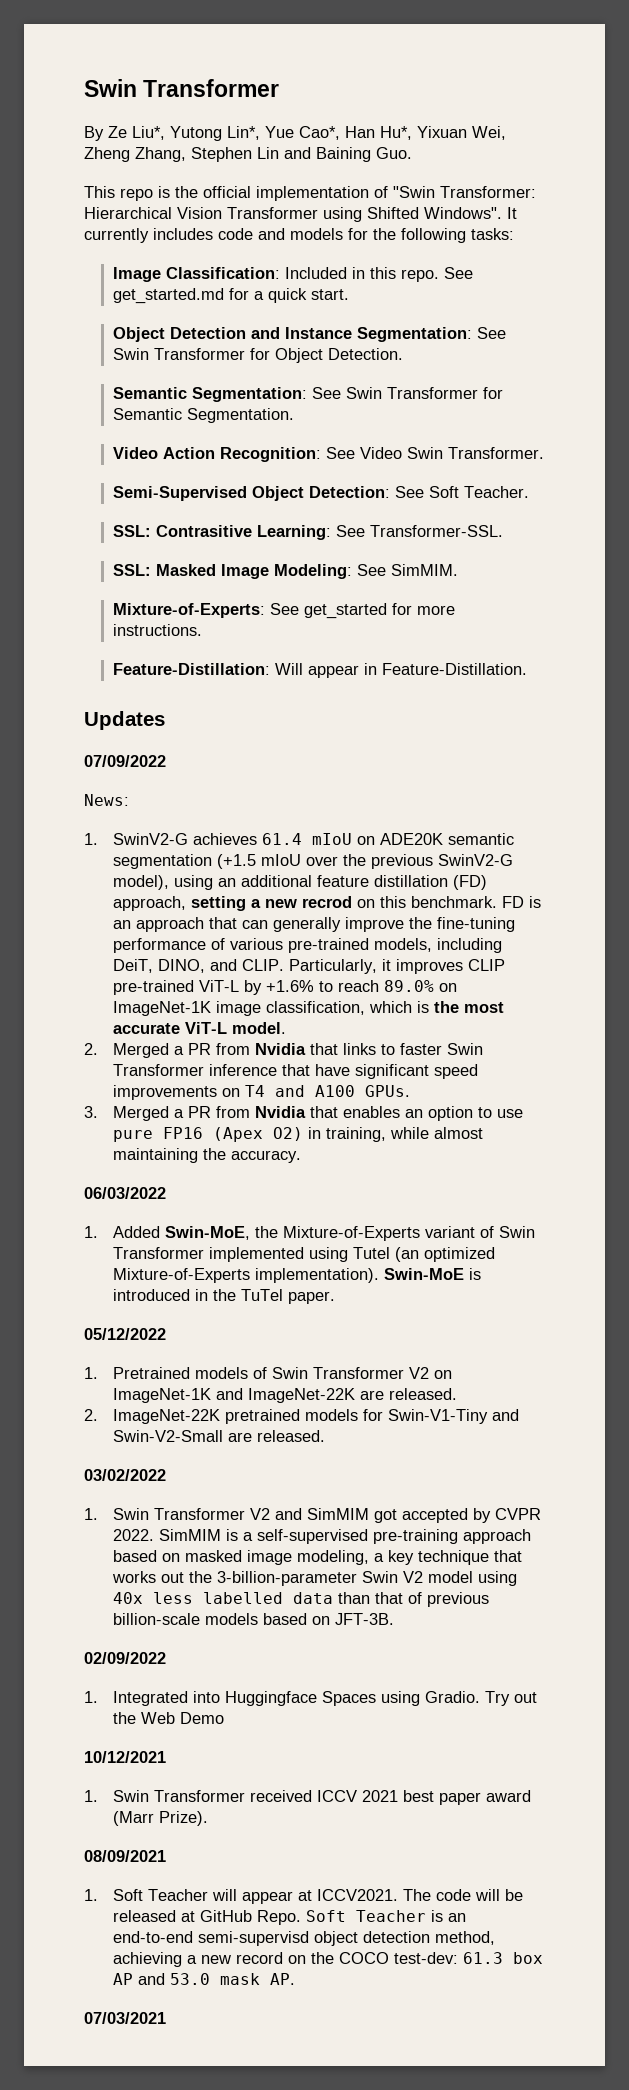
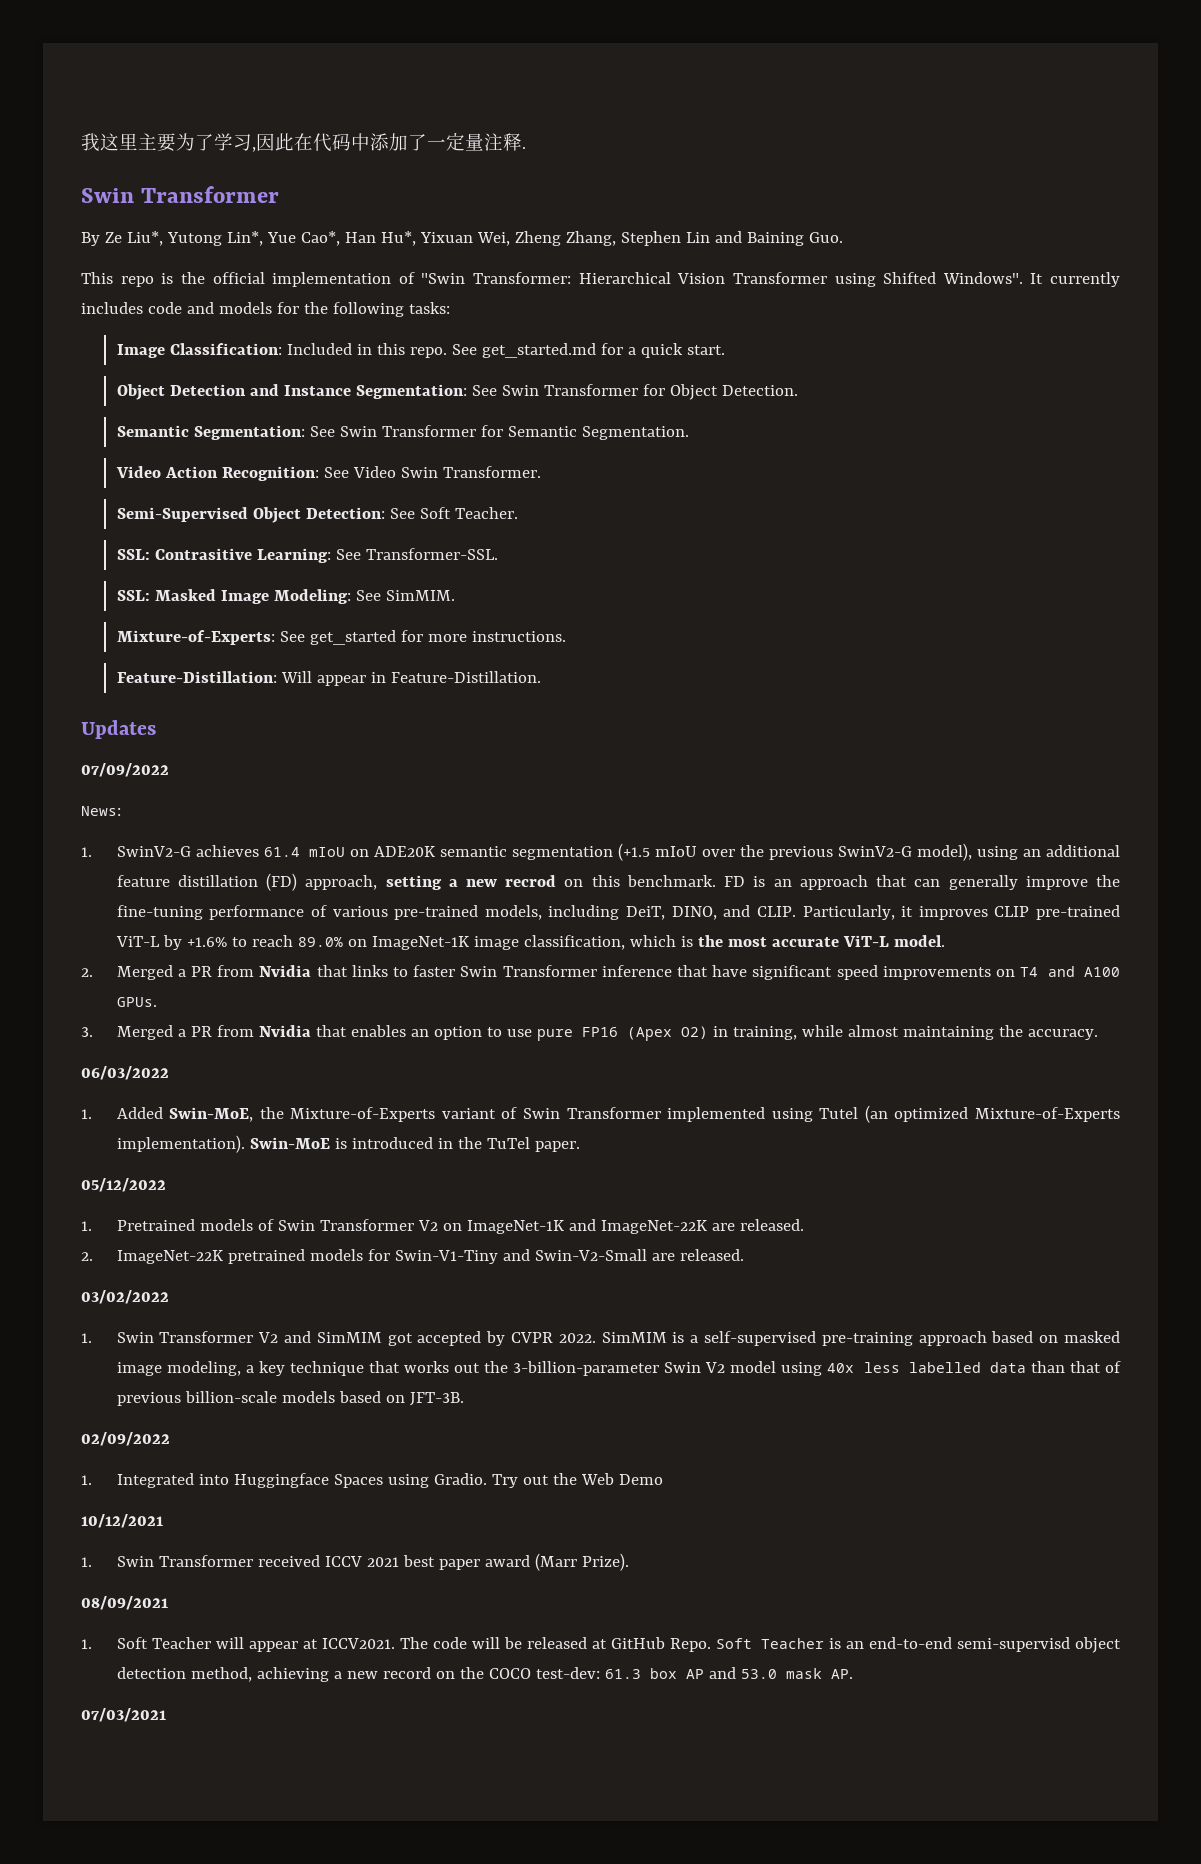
(84, 88) none -> [81,132,526,152] 我这里主要为了学习,因此在代码中添加了一定量注释. //

